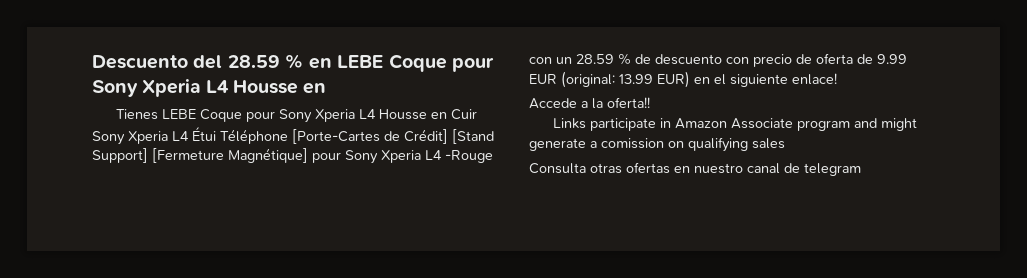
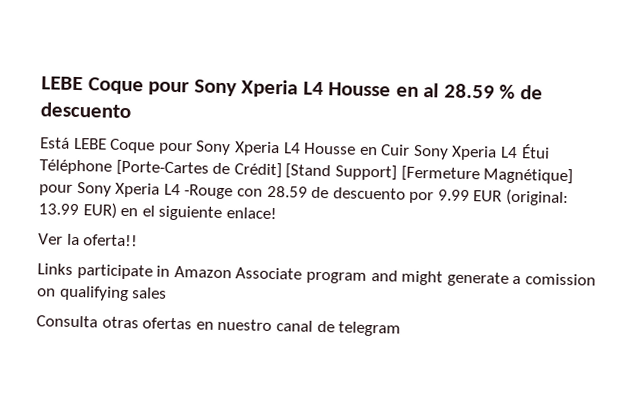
[92,54,494,72] [92,79,327,97] [115,109,158,120] Descuento del 28.59 % en LEBE Coque pour Sony Xperia L4 Housse en // Tienes -> [41,76,543,100] [40,102,132,119] [40,137,70,149] LEBE Coque pour Sony Xperia L4 Housse en al 28.59 % de descuento // Está
[556,53,873,67] un 28.59 % de descuento con precio de oferta de -> [266,185,435,204] 28.59 de descuento por
[529,98,588,109] Accede a -> [38,233,63,245] Ver

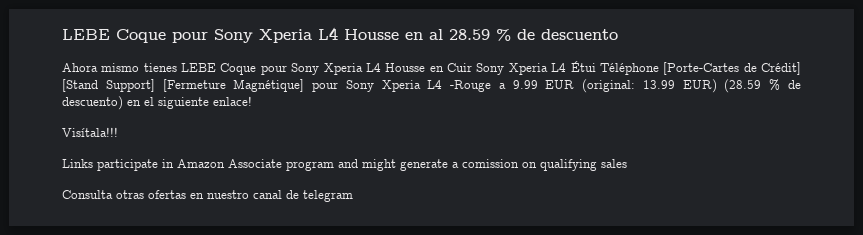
[40,137,70,149] Está -> [62,63,177,72] Ahora mismo tienes
[236,185,435,204] con 28.59 de descuento por -> [498,83,506,89] a
(117, 210) none -> [724,79,801,93] [62,96,123,110] (28.59 % de descuento)
[38,233,139,247] Ver la oferta!! -> [62,127,118,137] Visítala!!!

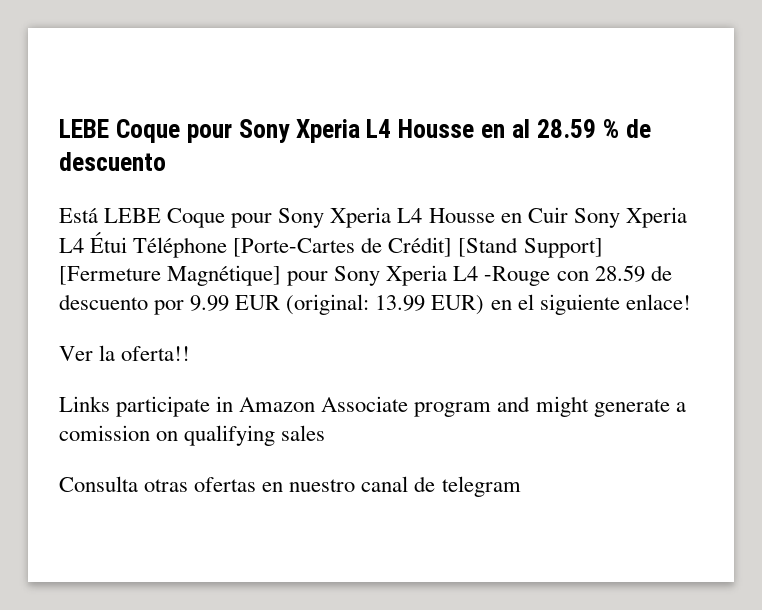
[62,63,177,72] Ahora mismo tienes -> [59,208,98,223] Está
[498,83,506,89] a -> [556,265,672,282] [59,294,185,315] con 28.59 de descuento por
[724,79,801,93] [62,96,123,110] (28.59 % de descuento) -> (485, 305) none
[62,127,118,137] Visítala!!! -> [59,345,191,361] Ver la oferta!!

